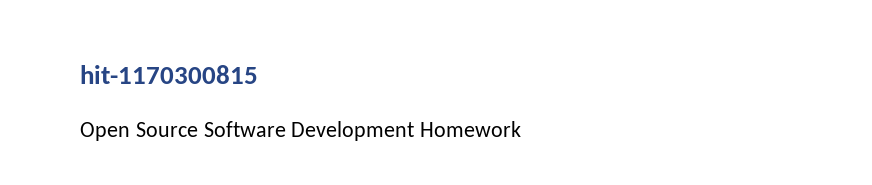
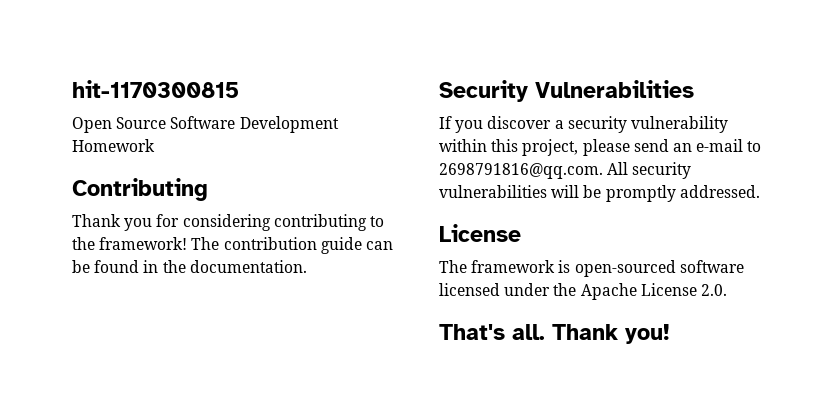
(522, 129) none -> [72,178,208,201] [72,214,384,231] [72,237,393,254] [72,260,307,273] [439,80,694,102] [439,116,728,133] [439,139,762,156] [439,162,692,179] [439,185,760,202] [439,224,521,242] [439,260,744,277] [439,283,727,300] [439,324,670,344] // Contributing // Thank you for considering contributing to the framework! The contribution guide can be found in the documentation. // Security Vulnerabilities // If you discover a security vulnerability within this project, please send an e-mail to 2698791816@qq.com. All security vulnerabilities will be promptly addressed. // License // The framework is open-sourced software licensed under the Apache License 2.0. // That's all. Thank you!

